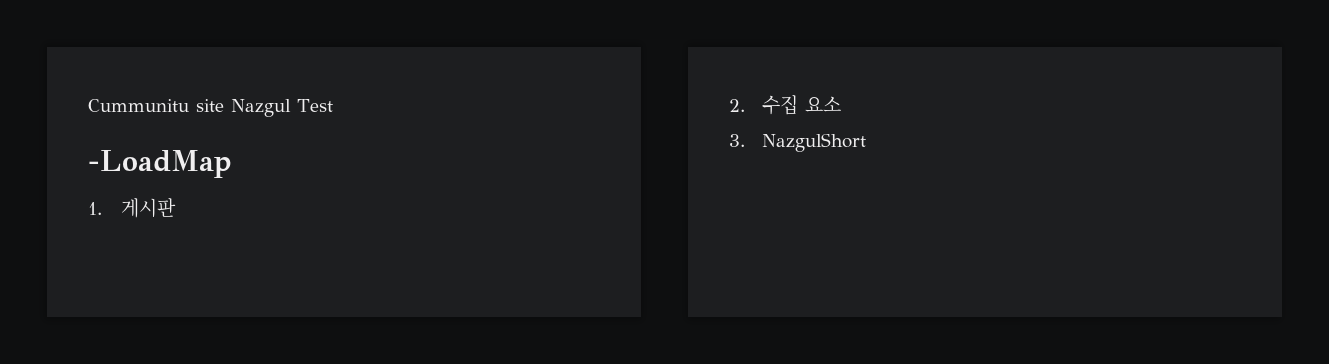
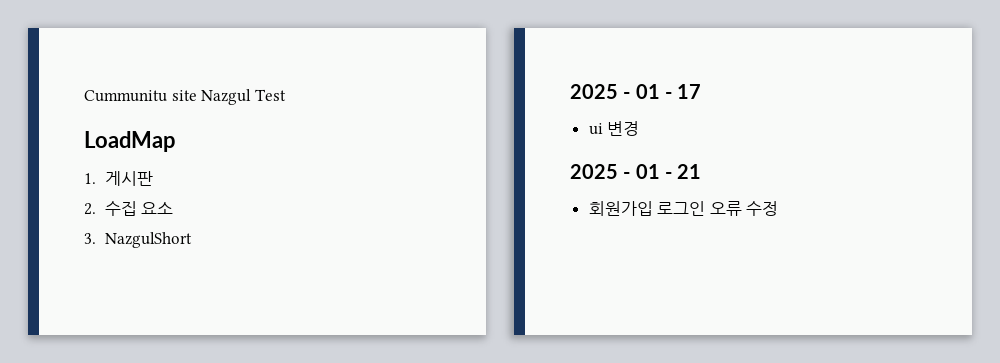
[88,150,232,178] -LoadMap -> [84,131,176,152] LoadMap
(867, 142) none -> [570,84,702,99] [588,121,640,136] [570,164,702,179] [588,201,779,216] // 2025 - 01 - 17 // ui 변경 // 2025 - 01 - 21 // 회원가입 로그인 오류 수정

